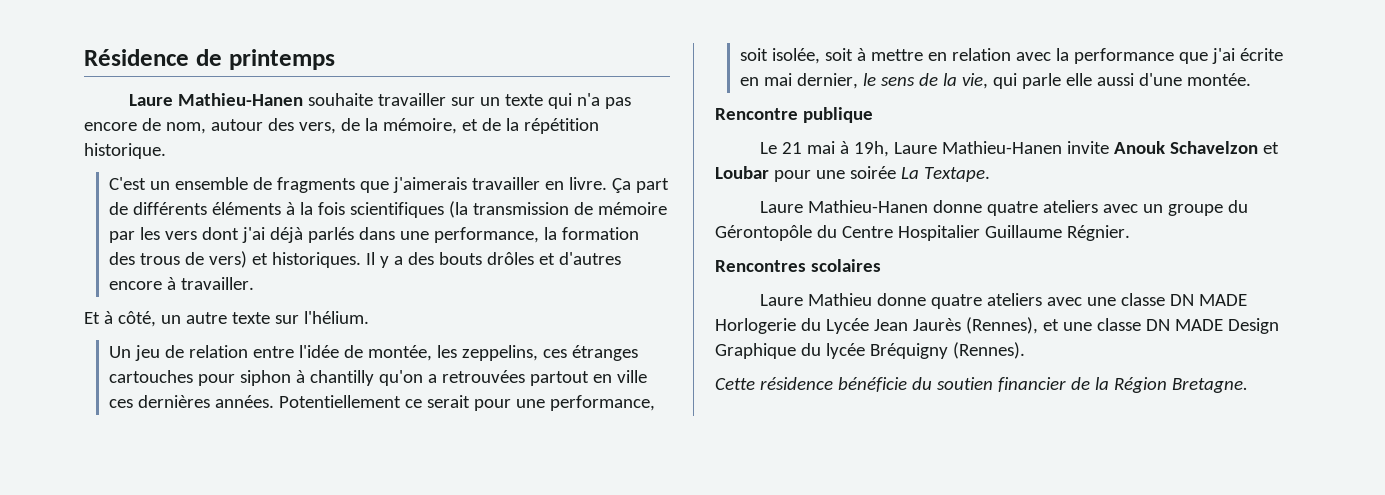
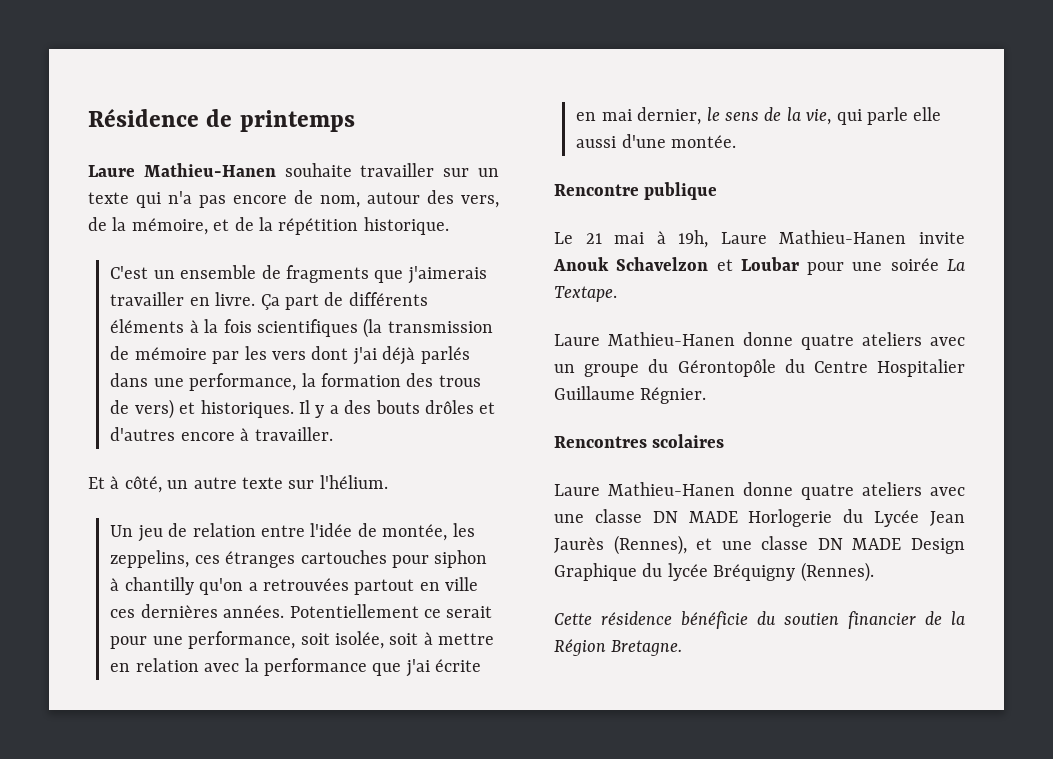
[807,293,872,306] Mathieu -> [608,482,735,496] Mathieu-Hanen

